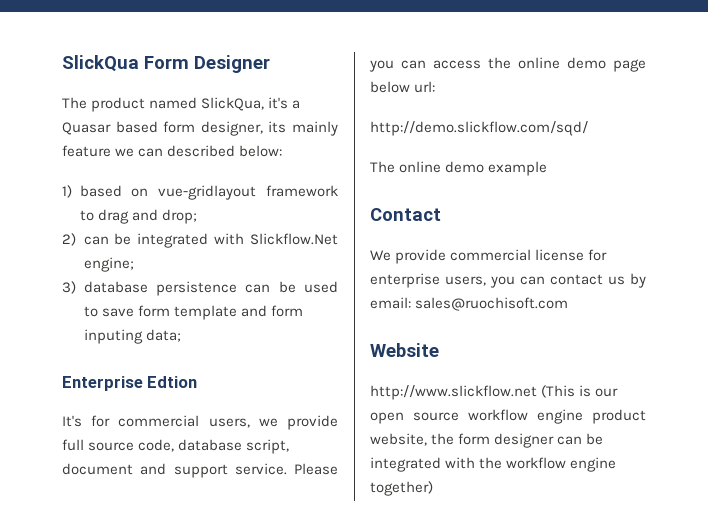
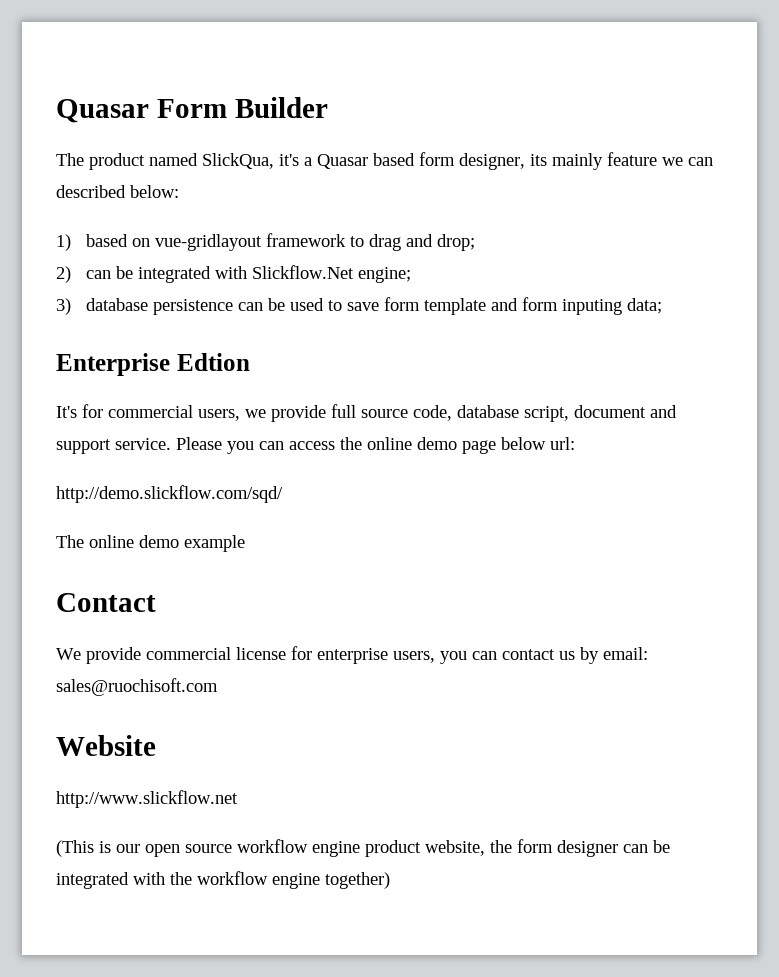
[62,55,270,73] SlickQua Form Designer -> [56,97,328,123] Quasar Form Builder
(537, 392) none -> (238, 799) //

